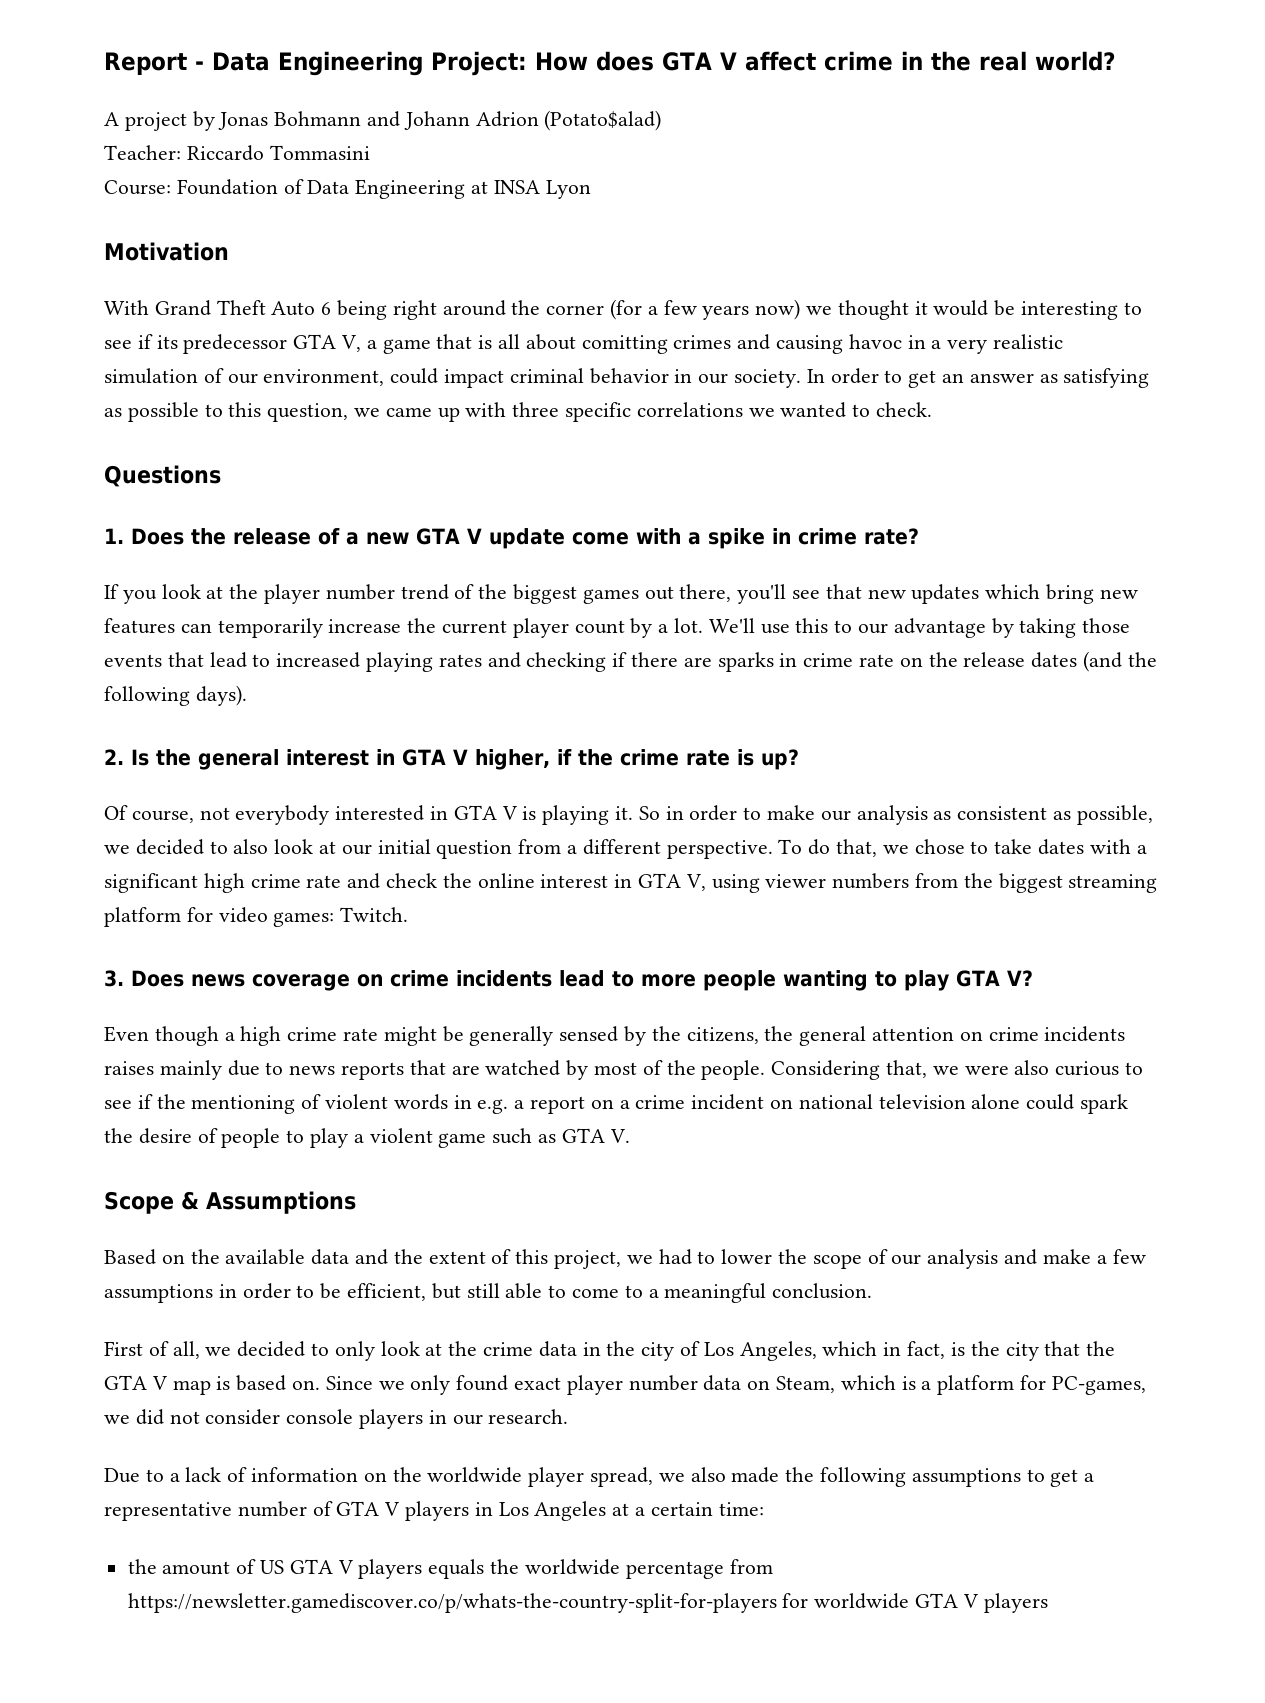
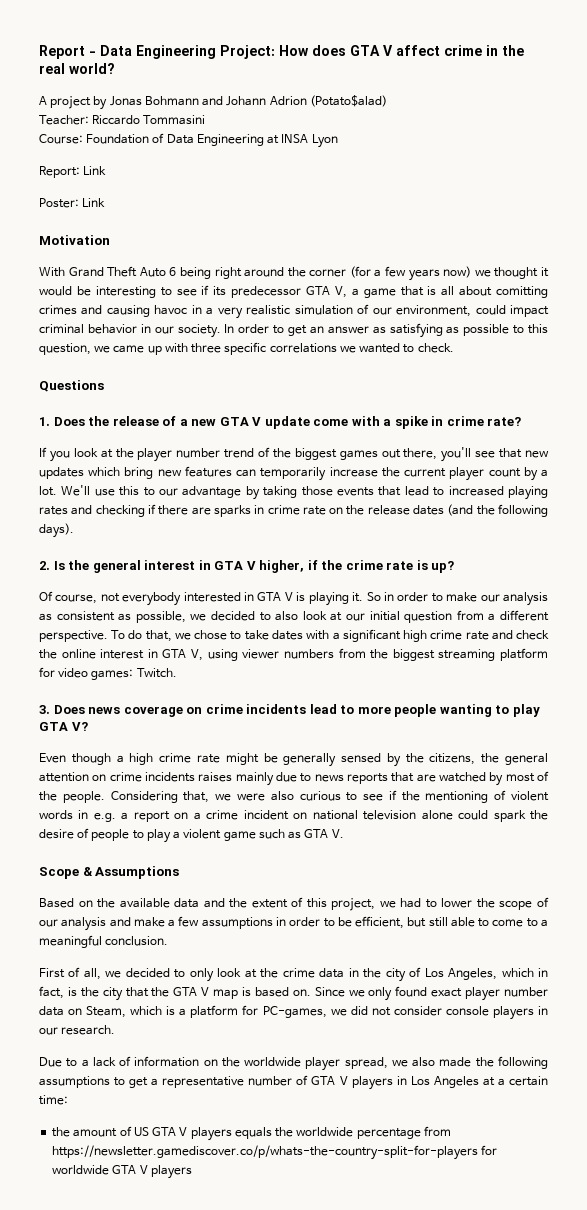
(591, 189) none -> [39,166,107,178] [39,198,106,208] // Report: Link // Poster: Link

